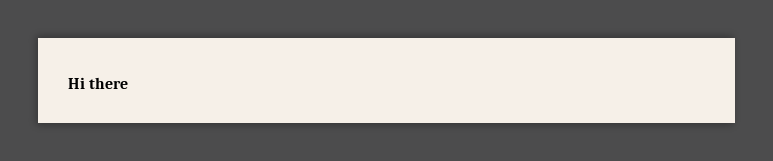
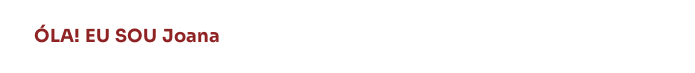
[68,77,129,89] Hi there -> [34,24,220,43] ÓLA! EU SOU Joana

